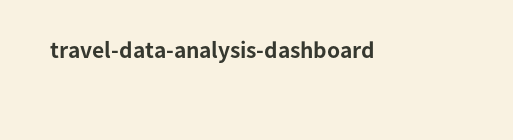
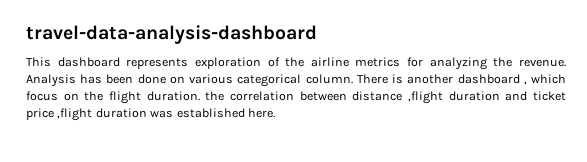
(375, 51) none -> [26,57,566,70] [26,74,566,87] [26,91,567,104] [26,108,275,121] // This dashboard represents exploration of the airline metrics for analyzing the revenue. Analysis has been done on various categorical column. There is another dashboard , which focus on the flight duration. the correlation between distance ,flight duration and ticket price ,flight duration was established here.

